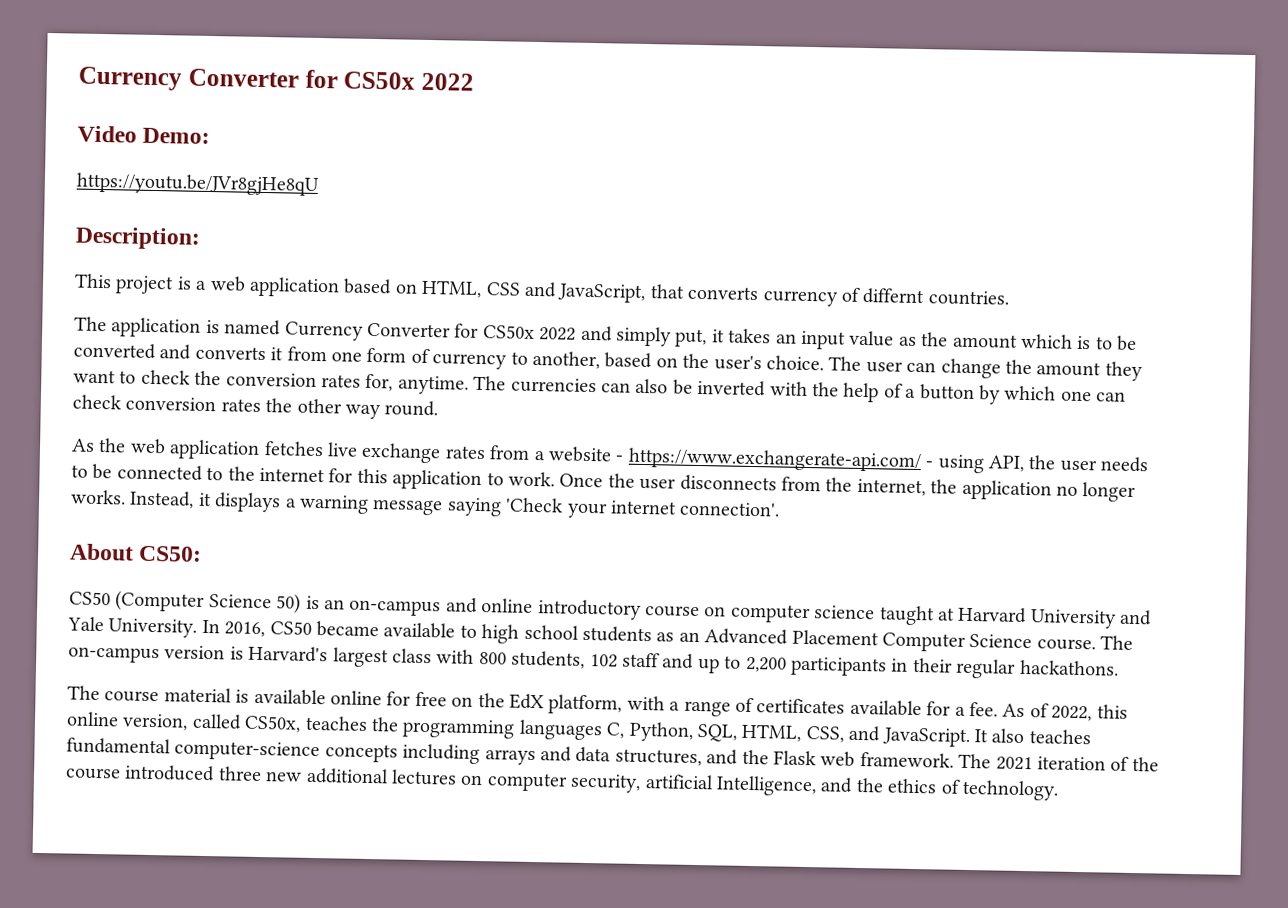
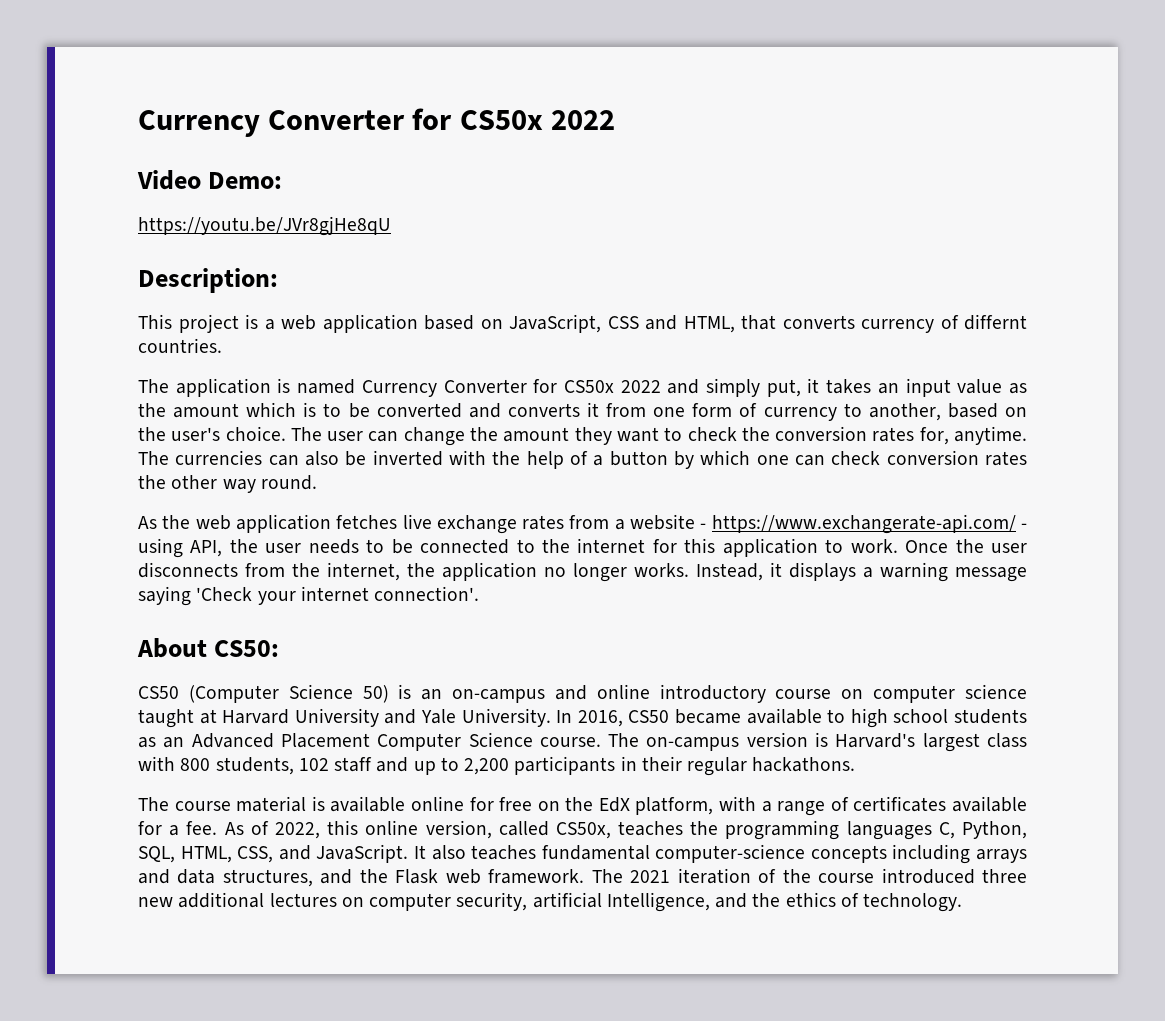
[421,279,483,299] HTML, -> [509,314,601,333] JavaScript,
[557,283,647,304] JavaScript, -> [683,316,735,333] HTML,

